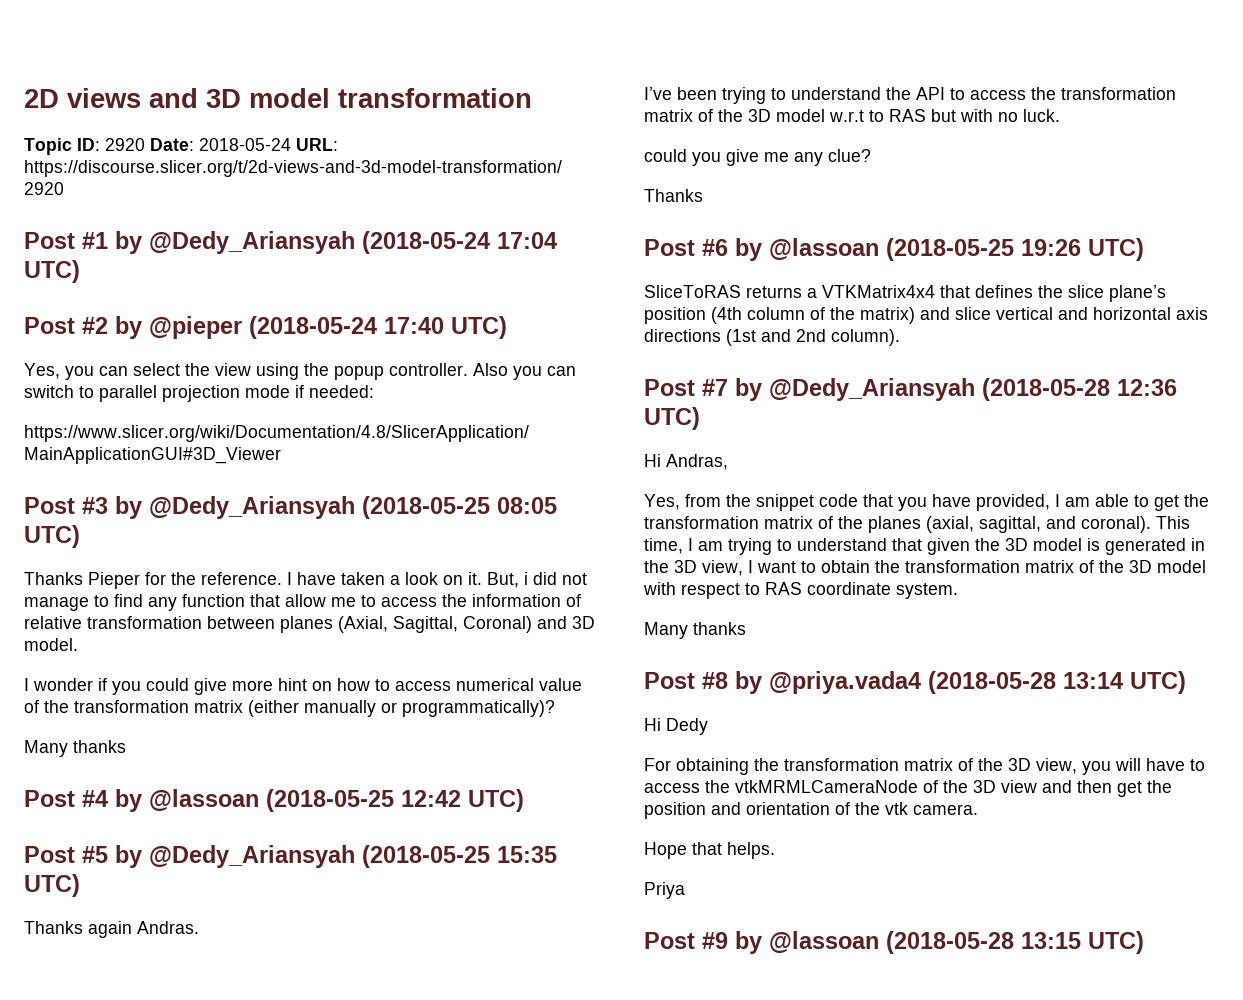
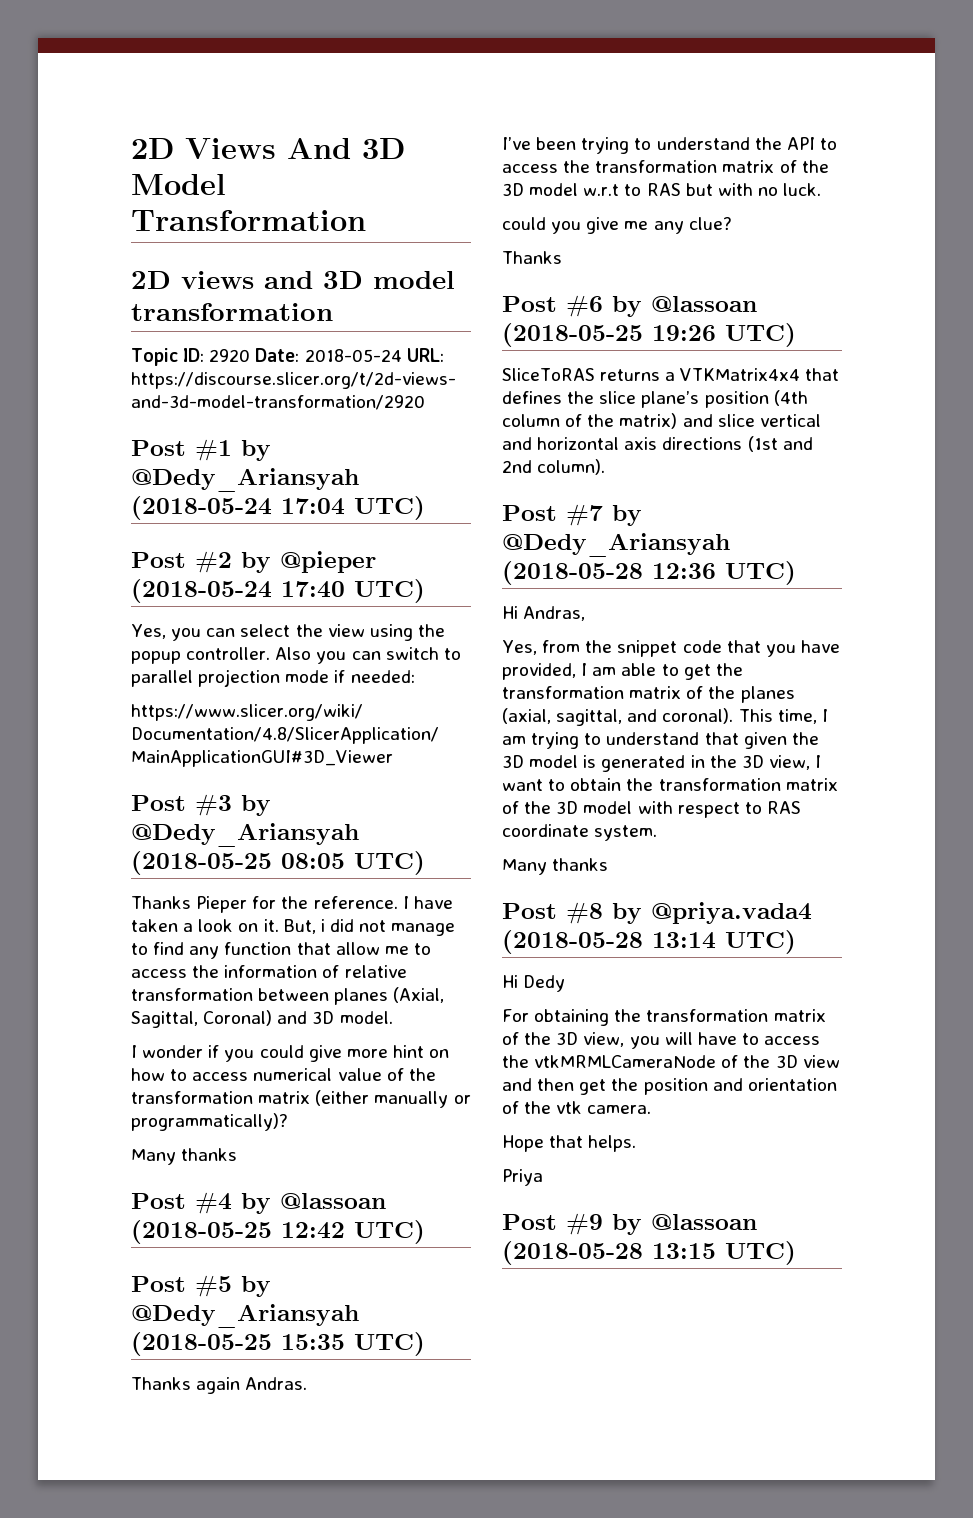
[24,89,59,108] 2D -> [131,138,405,159] [131,174,226,195] [131,210,366,231] [131,271,171,289] 2D Views And 3D Model Transformation // 2D

